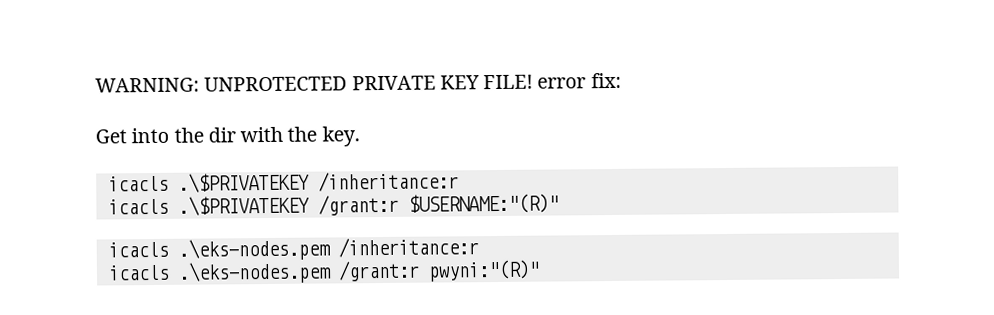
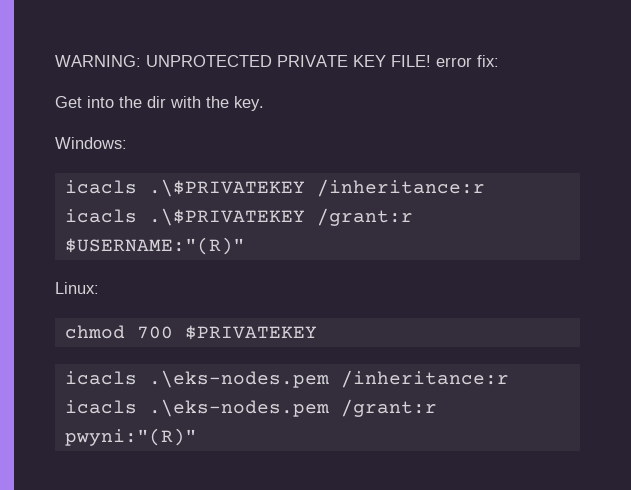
(360, 136) none -> [55,137,127,149] // Windows:
(559, 203) none -> [55,282,99,294] [64,325,317,340] // Linux: // chmod 700 $PRIVATEKEY

